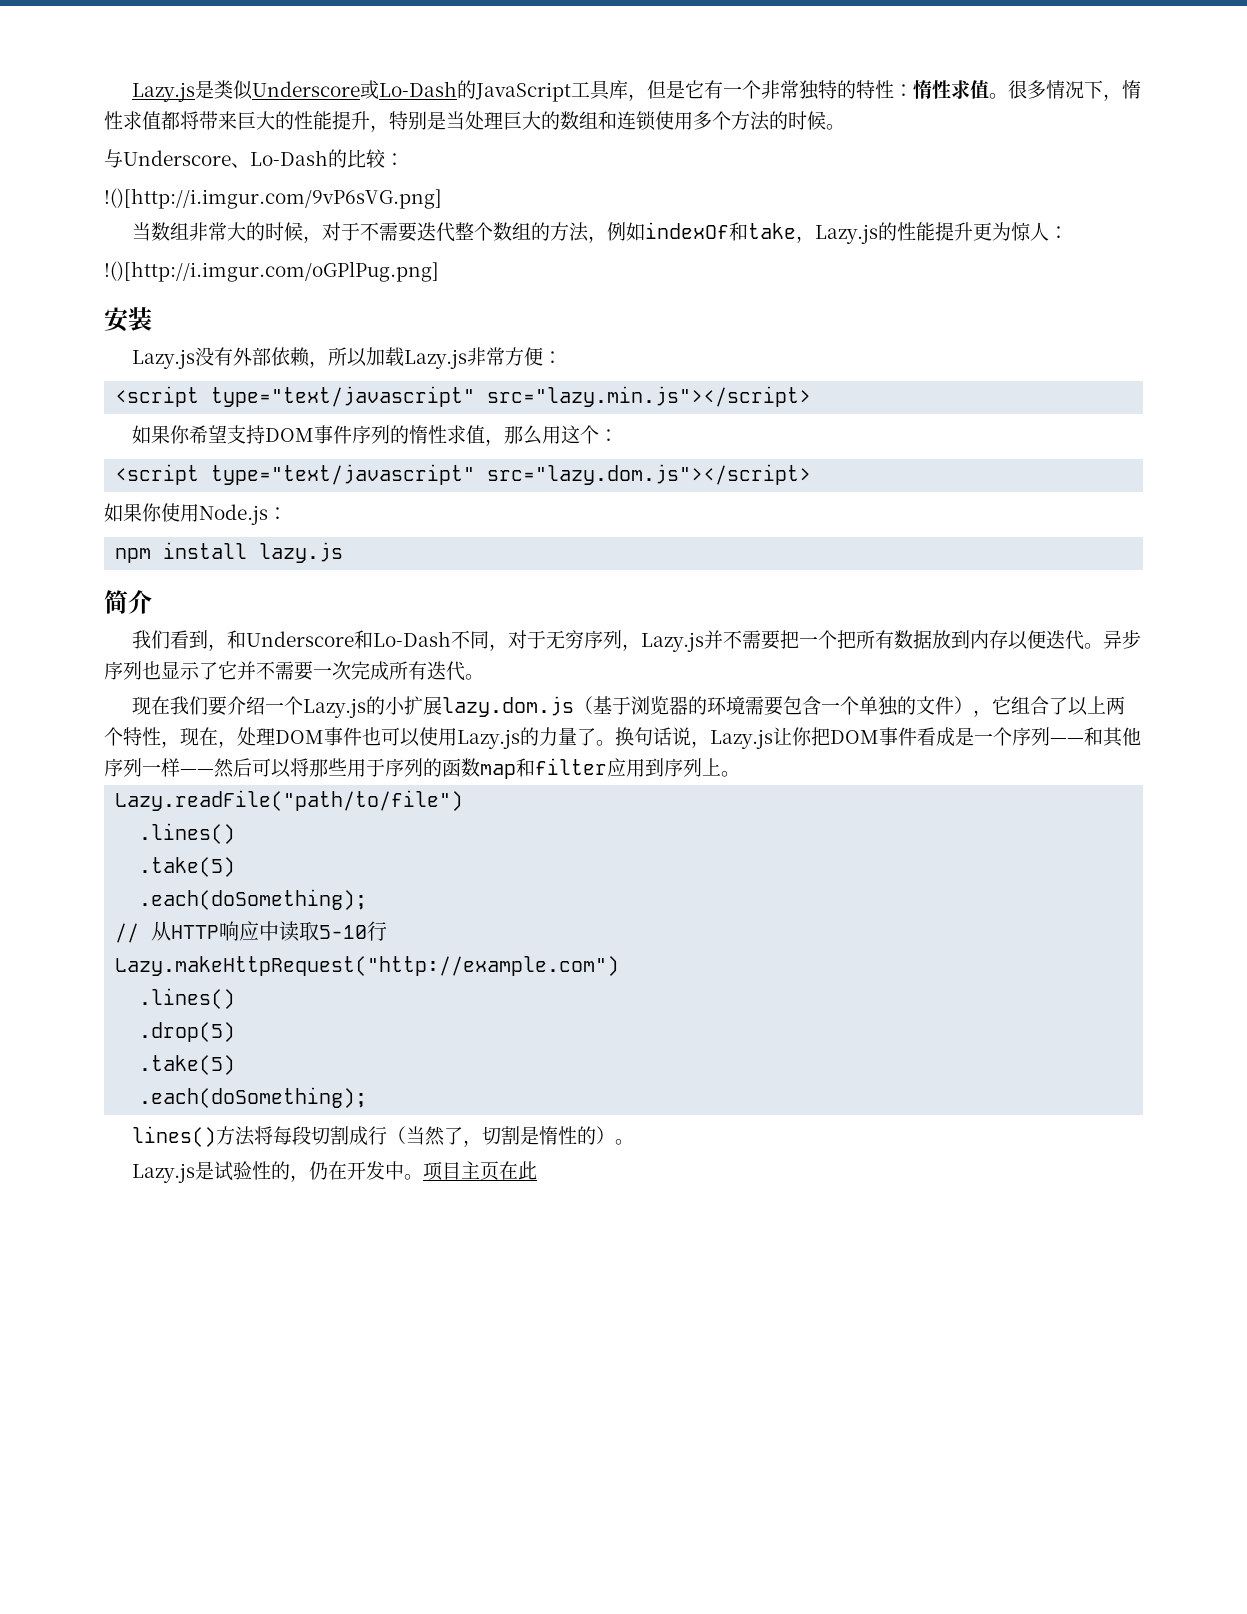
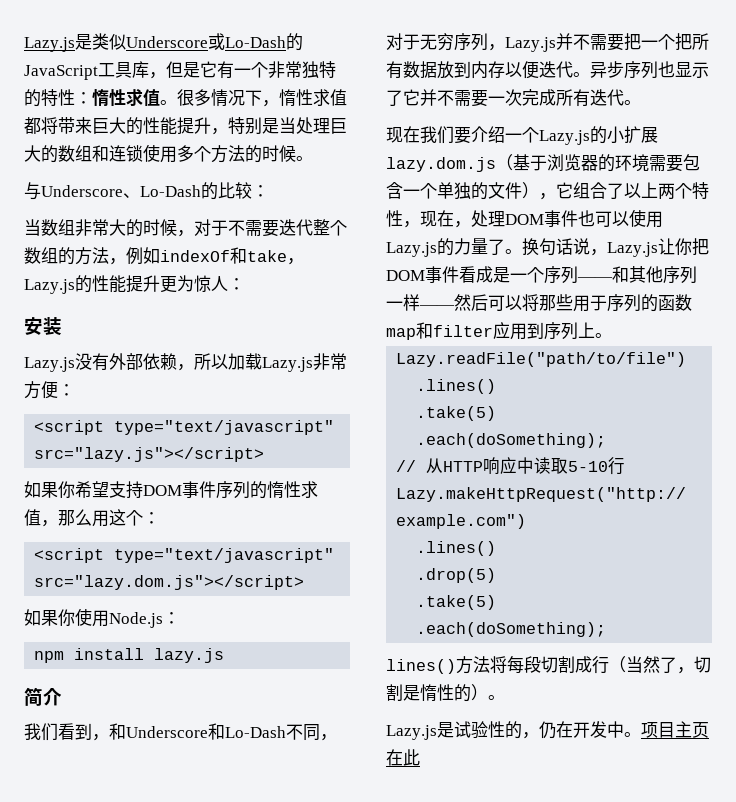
[104,188,442,209] // !()[http://i.imgur.com/9vP6sVG.png] -> (269, 191) none
[104,261,439,282] // !()[http://i.imgur.com/oGPlPug.png] -> (245, 284) none
[487,386,812,407] src="lazy.min.js"></script> -> [34,447,265,462] src="lazy.js"></script>

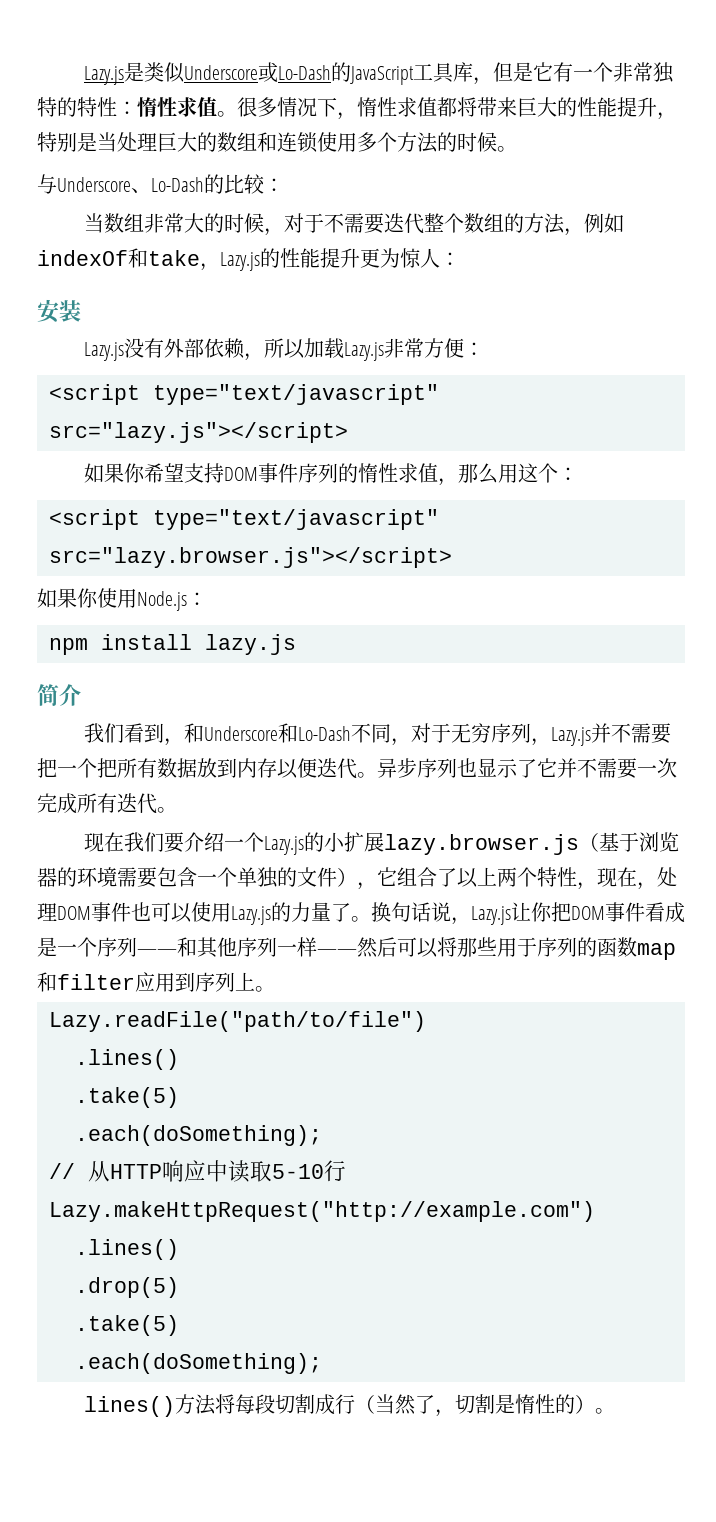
[34,575,305,590] src="lazy.dom.js"></script> -> [49,547,452,568] src="lazy.browser.js"></script>
[386,157,496,172] lazy.dom.js -> [384,834,580,855] lazy.browser.js
[386,721,709,740] [386,749,420,766] // Lazy.js是试验性的，仍在开发中。项目主页在此 -> (616, 1411) none

